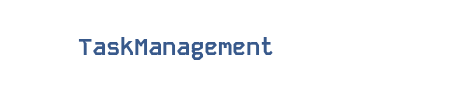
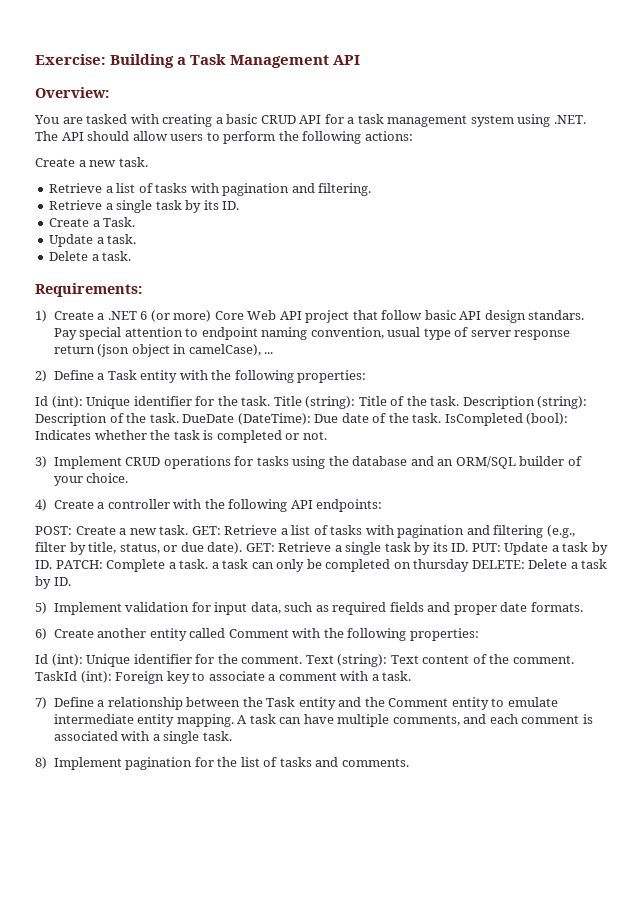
[78,37,274,60] TaskManagement -> [35,54,361,68] [35,87,109,98] [34,114,586,127] [35,131,413,144] [35,157,148,167] [49,183,372,196] [49,200,240,213] [49,217,136,227] [49,234,137,247] [49,251,132,261] [35,283,142,297] [35,310,585,323] [53,327,571,340] [53,344,274,357] [35,370,367,383] [35,396,588,409] [35,413,569,426] [35,430,327,443] [35,456,582,469] [53,473,129,486] [35,499,383,512] [35,525,575,538] [35,542,608,555] [35,559,608,572] [35,576,71,589] [35,602,583,615] [35,628,479,641] [35,654,574,667] [35,671,412,684] [35,697,558,710] [53,714,593,727] [53,731,232,744] [35,757,409,770] Exercise: Building a Task Management API // Overview: // You are tasked with creating a basic CRUD API for a task management system using .NET. The API should allow users to perform the following actions: // Create a new task. // Retrieve a list of tasks with pagination and filtering. // Retrieve a single task by its ID. // Create a Task. // Update a task. // Delete a task. // Requirements: // 1) Create a .NET 6 (or more) Core Web API project that follow basic API design standars. Pay special attention to endpoint naming convention, usual type of server response return (json object in camelCase), ... // 2) Define a Task entity with the following properties: // Id (int): Unique identifier for the task. Title (string): Title of the task. Description (string): Description of the task. DueDate (DateTime): Due date of the task. IsCompleted (bool): Indicates whether the task is completed or not. // 3) Implement CRUD operations for tasks using the database and an ORM/SQL builder of your choice. // 4) Create a controller with the following API endpoints: // POST: Create a new task. GET: Retrieve a list of tasks with pagination and filtering (e.g., filter by title, status, or due date). GET: Retrieve a single task by its ID. PUT: Update a task by ID. PATCH: Complete a task. a task can only be completed on thursday DELETE: Delete a task by ID. // 5) Implement validation for input data, such as required fields and proper date formats. // 6) Create another entity called Comment with the following properties: // Id (int): Unique identifier for the comment. Text (string): Text content of the comment. TaskId (int): Foreign key to associate a comment with a task. // 7) Define a relationship between the Task entity and the Comment entity to emulate intermediate entity mapping. A task can have multiple comments, and each comment is associated with a single task. // 8) Implement pagination for the list of tasks and comments.

